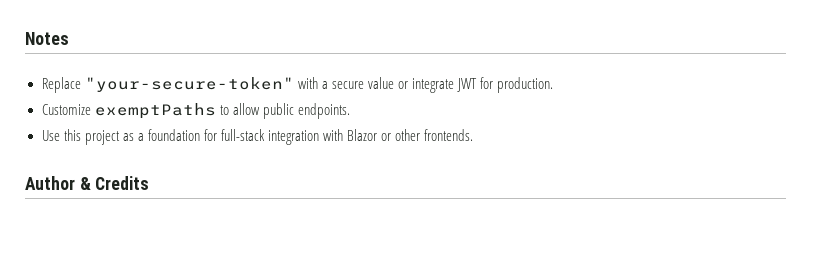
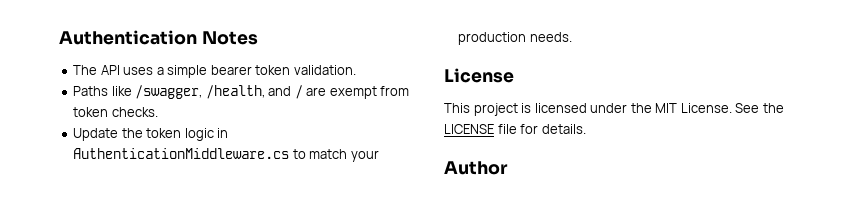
(25, 38) none -> [59,30,197,45] Authentication
[41,77,554,93] [41,103,350,119] [41,129,474,145] Replace "your-secure-token" with a secure value or integrate JWT for production. // Customize exemptPaths to allow public endpoints. // Use this project as a foundation for full-stack integration with Blazor or other frontends. -> [73,65,356,78] [73,85,410,99] [73,107,158,117] [73,128,229,141] [73,148,379,162] [458,32,572,45] [444,68,514,83] [444,103,784,116] [444,124,586,134] The API uses a simple bearer token validation. // Paths like /swagger, /health, and / are exempt from token checks. // Update the token logic in AuthenticationMiddleware.cs to match your production needs. // License // This project is licensed under the MIT License. See the LICENSE file for details.
[79,176,150,190] & Credits -> (508, 168) none

